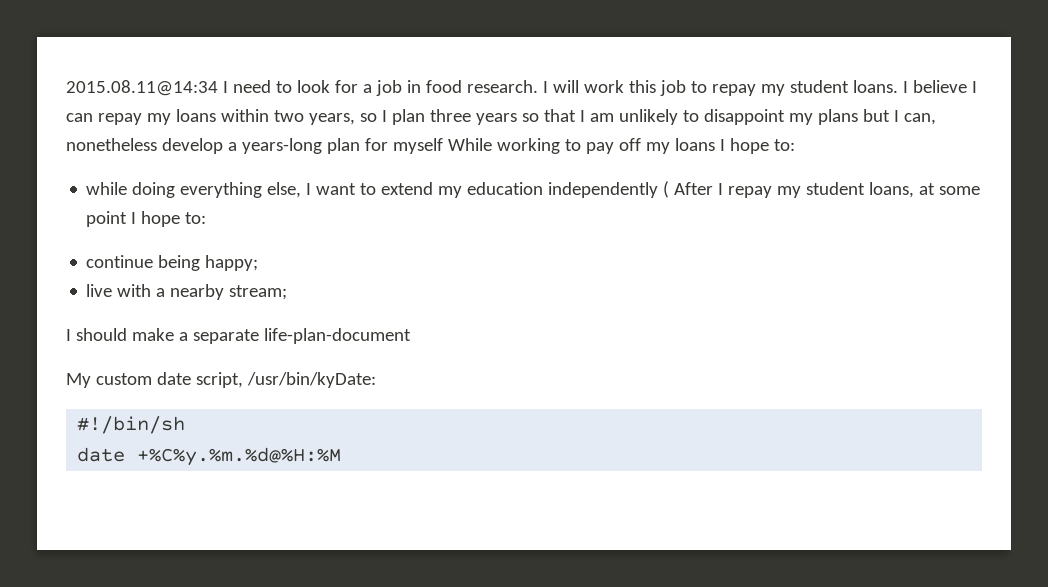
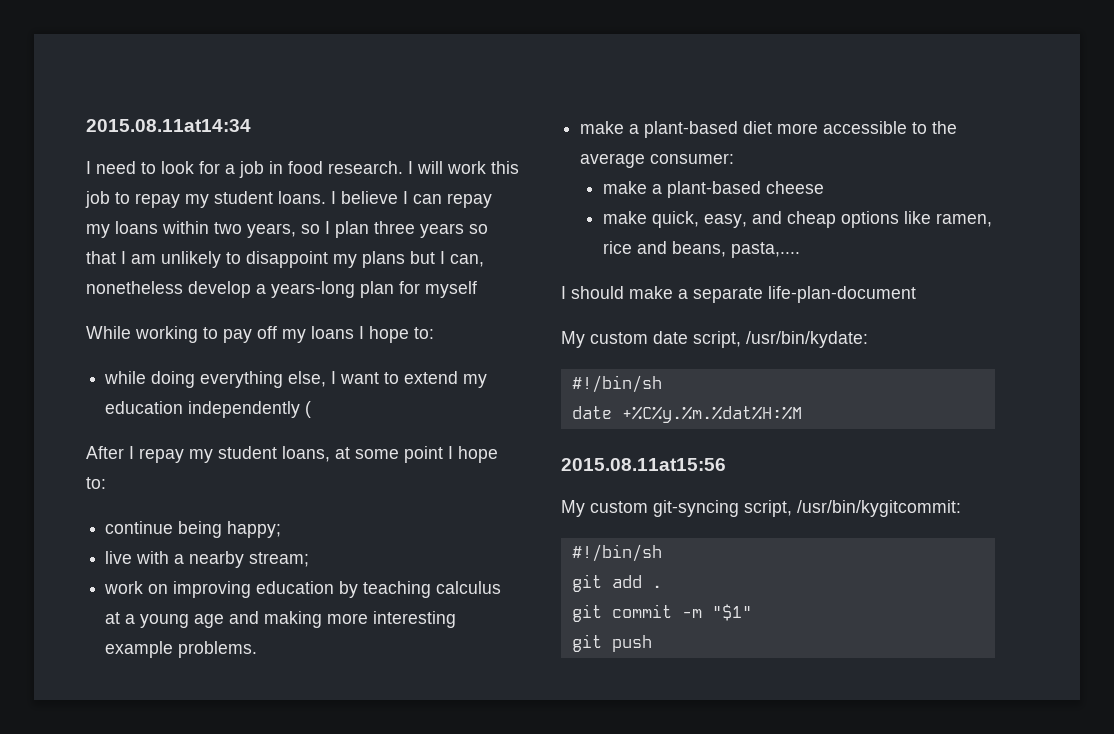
[66,80,218,96] 2015.08.11@14:34 -> [86,119,251,132] 2015.08.11at14:34 //
(443, 146) none -> (477, 289) //
(670, 189) none -> (312, 409) //
(288, 292) none -> [104,581,502,598] [105,611,457,628] [105,641,258,658] [580,121,958,138] [580,153,735,168] [602,181,824,198] [602,211,992,228] [602,241,800,258] // work on improving education by teaching calculus at a young age and making more interesting example problems. // make a plant-based diet more accessible to the average consumer: // make a plant-based cheese // make quick, easy, and cheap options like ramen, rice and beans, pasta,....
[246,372,376,388] /usr/bin/kyDate: -> [746,331,868,348] /usr/bin/kydate:
[137,447,342,466] +%C%y.%m.%d@%H:%M -> [621,406,802,423] [561,458,726,471] [561,500,961,517] [571,544,662,562] [571,574,662,592] [571,604,752,622] [571,634,652,652] +%C%y.%m.%dat%H:%M // 2015.08.11at15:56 // My custom git-syncing script, /usr/bin/kygitcommit: // #!/bin/sh // git add . // git commit -m "$1" // git push

